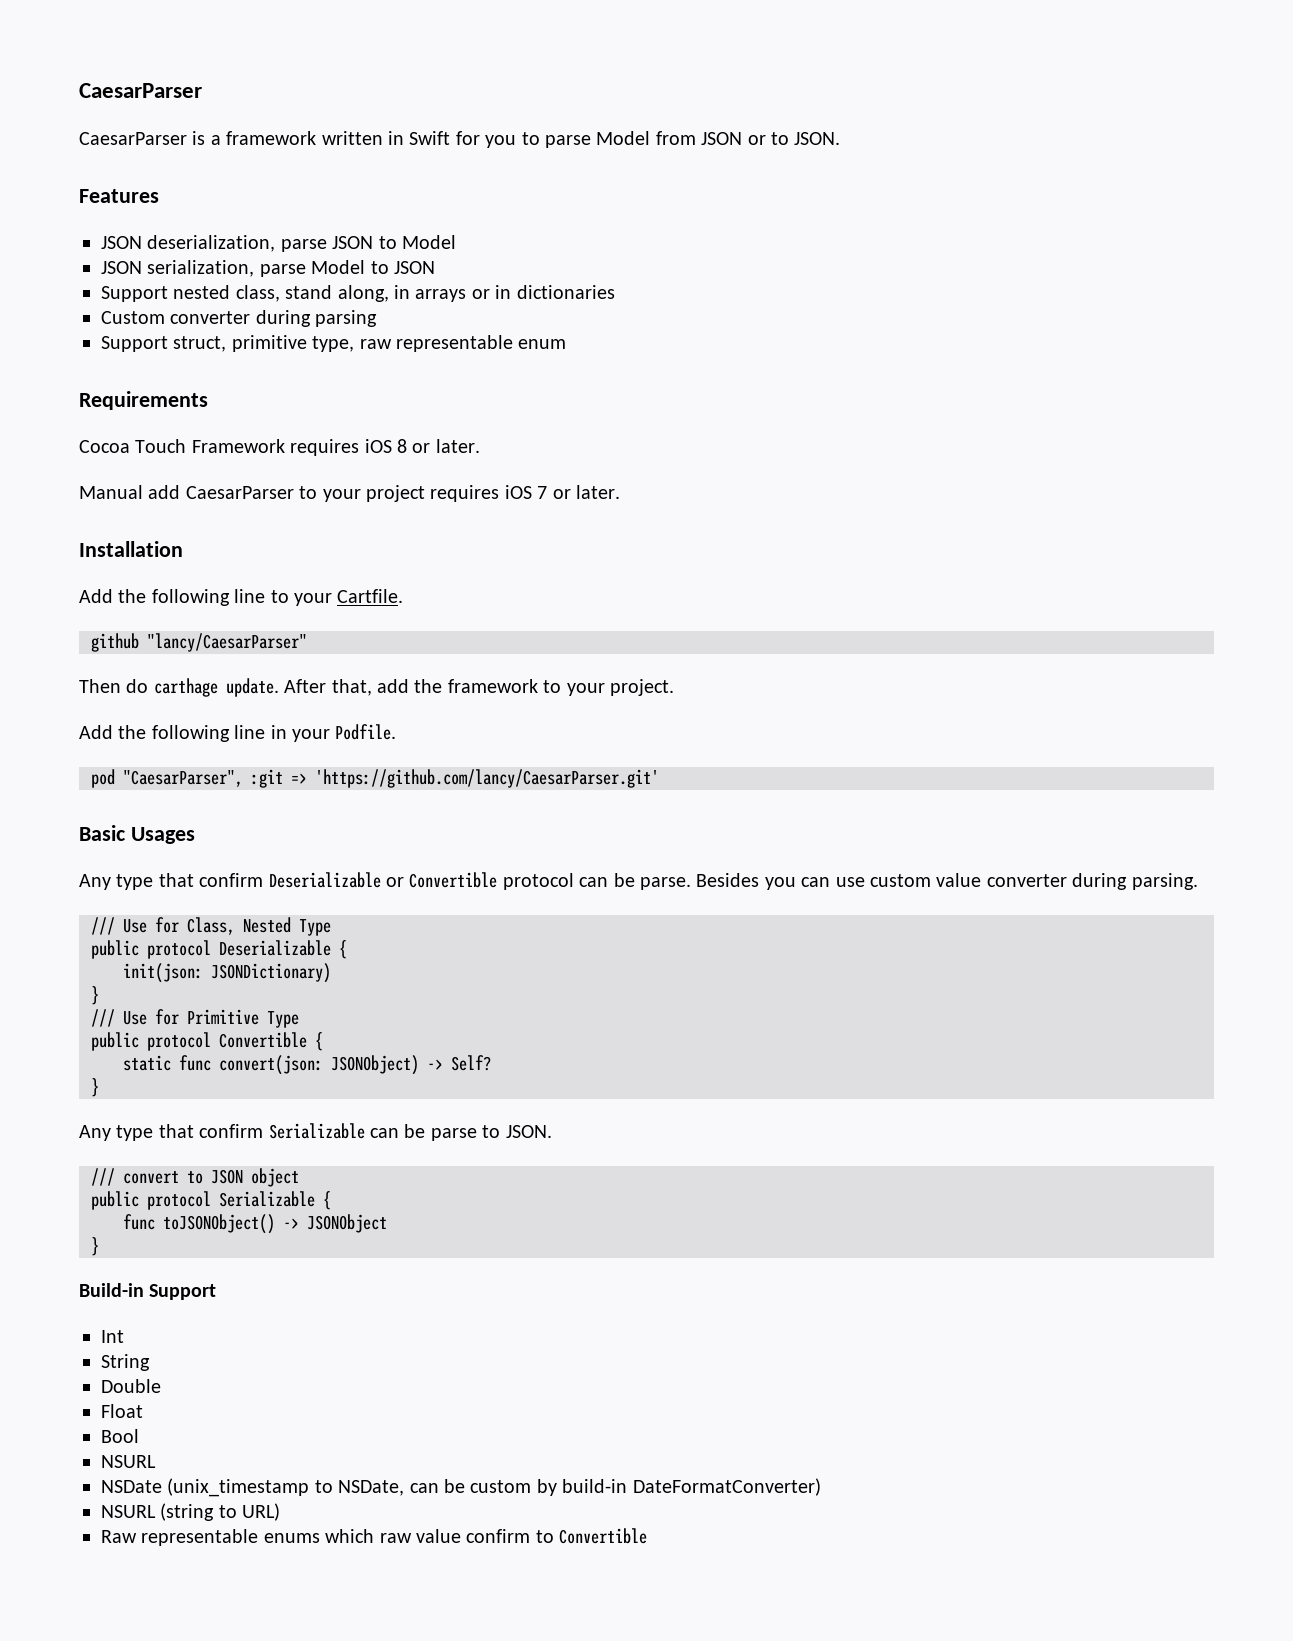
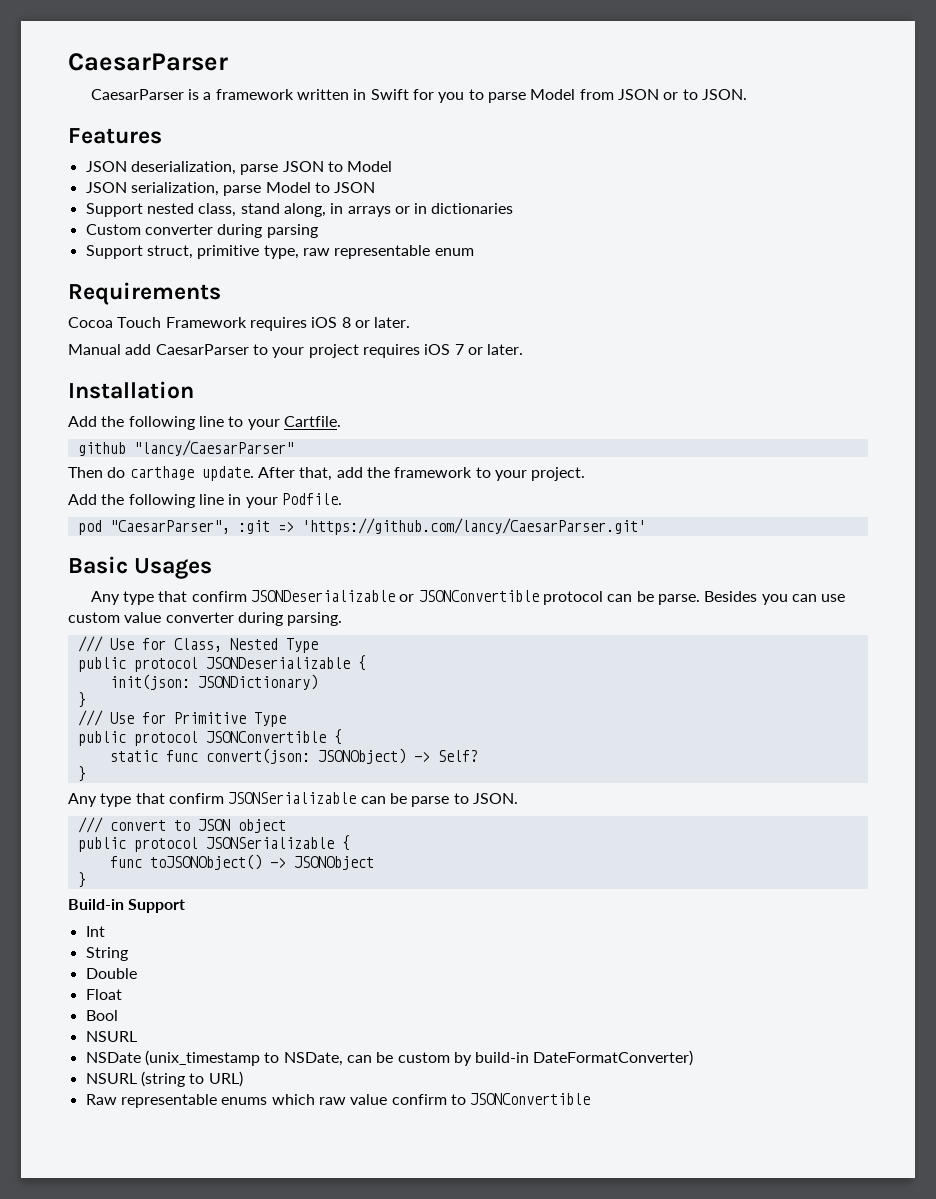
[268,872,498,888] Deserializable or Convertible -> [251,590,539,602] JSONDeserializable or JSONConvertible
[219,940,331,956] Deserializable -> [205,657,350,669] JSONDeserializable
[219,1032,307,1048] Convertible -> [205,731,326,743] JSONConvertible
[268,1123,365,1139] Serializable -> [228,792,357,804] JSONSerializable
[219,1191,315,1207] Serializable -> [205,837,334,849] JSONSerializable
[559,1528,648,1544] Convertible -> [470,1093,591,1105] JSONConvertible

